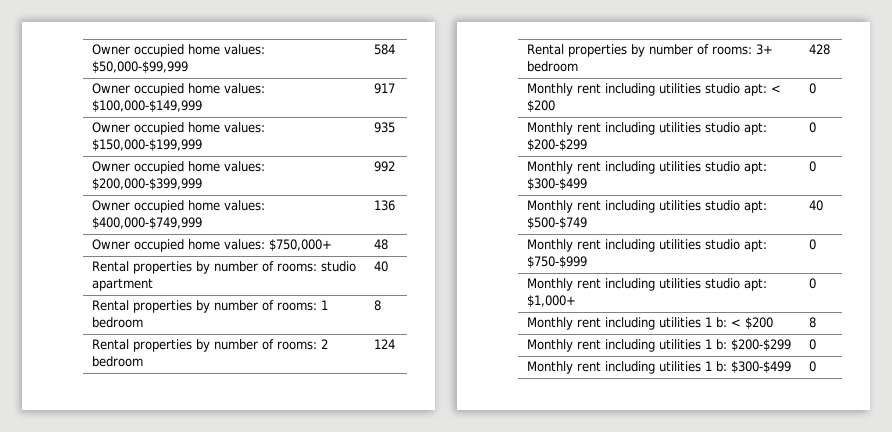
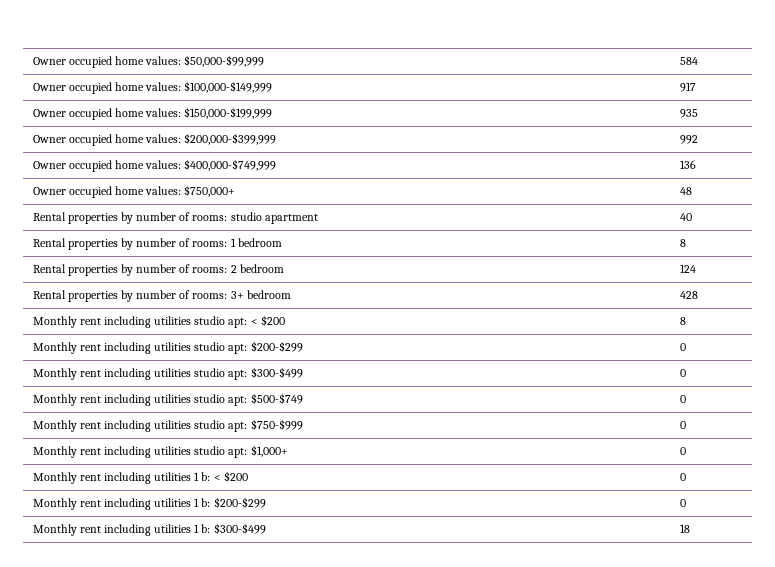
[809,83,817,94] 0 -> [679,317,686,325] 8
[809,200,824,211] 40 -> [679,395,686,403] 0
[809,317,817,328] 8 -> [679,473,686,481] 0
[809,361,817,372] 0 -> [679,524,690,533] 18

